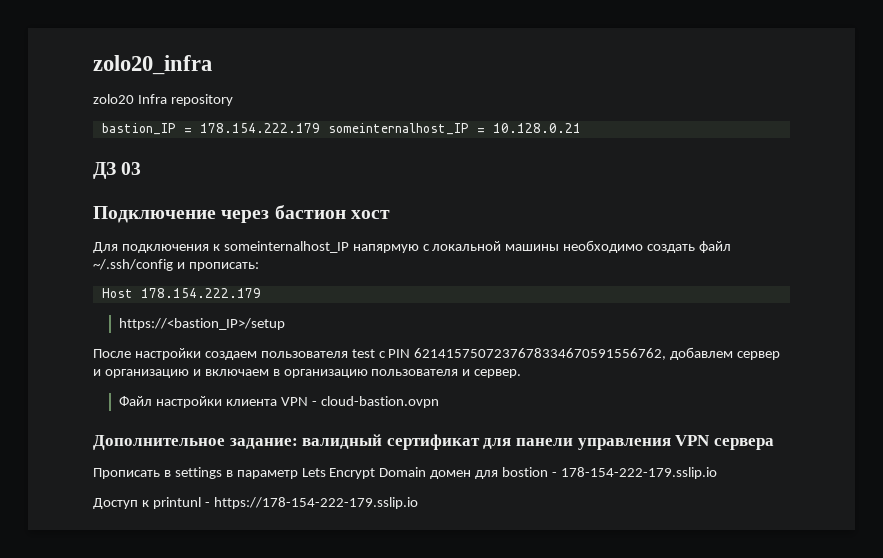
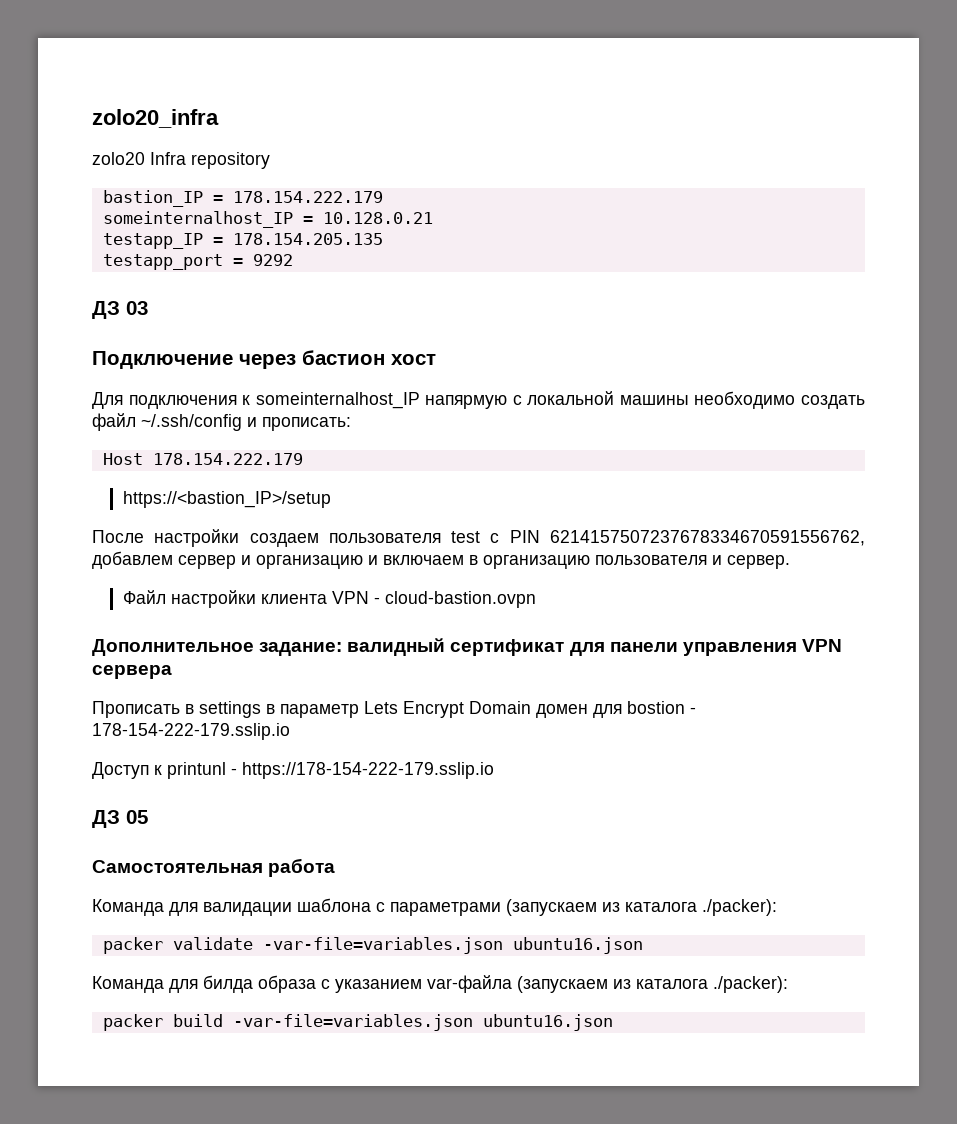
(320, 128) none -> (383, 197) //
(581, 128) none -> [102,233,383,249] [102,254,293,270] // testapp_IP = 178.154.205.135 // testapp_port = 9292
(418, 503) none -> [92,810,148,828] [92,858,336,877] [92,898,777,916] [102,937,643,954] [92,975,788,993] [102,1014,613,1031] // ДЗ 05 // Самостоятельная работа // Команда для валидации шаблона с параметрами (запускаем из каталога ./packer): // packer validate -var-file=variables.json ubuntu16.json // Команда для билда образа с указанием var-файла (запускаем из каталога ./packer): // packer build -var-file=variables.json ubuntu16.json

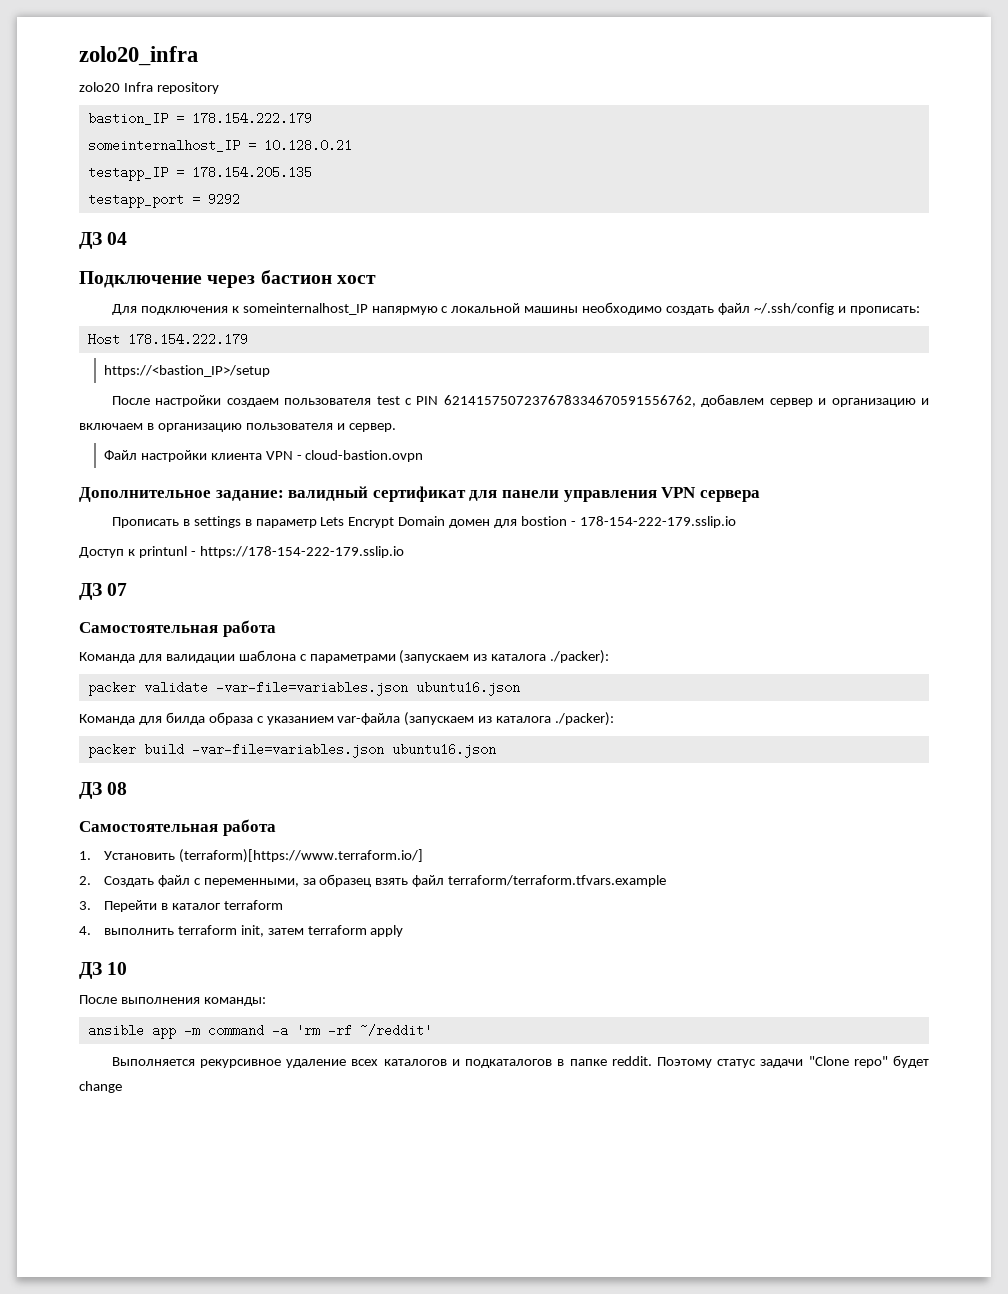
[126,301,148,315] 03 -> [107,232,128,245] 04
[126,810,148,824] 05 -> [107,583,128,596] 07
(613, 1022) none -> [79,782,128,799] [79,819,276,836] [79,849,423,863] [79,874,667,887] [79,900,283,912] [79,925,404,937] [79,962,128,979] [79,995,266,1006] [87,1024,432,1039] [111,1055,929,1068] [79,1081,122,1093] // ДЗ 08 // Самостоятельная работа // 1. Установить (terraform)[https://www.terraform.io/] // 2. Создать файл с переменными, за образец взять файл terraform/terraform.tfvars.example // 3. Перейти в каталог terraform // 4. выполнить terraform init, затем terraform apply // ДЗ 10 // После выполнения команды: // ansible app -m command -a 'rm -rf ~/reddit' // Выполняется рекурсивное удаление всех каталогов и подкаталогов в папке reddit. Поэтому статус задачи "Clone repo" будет change

